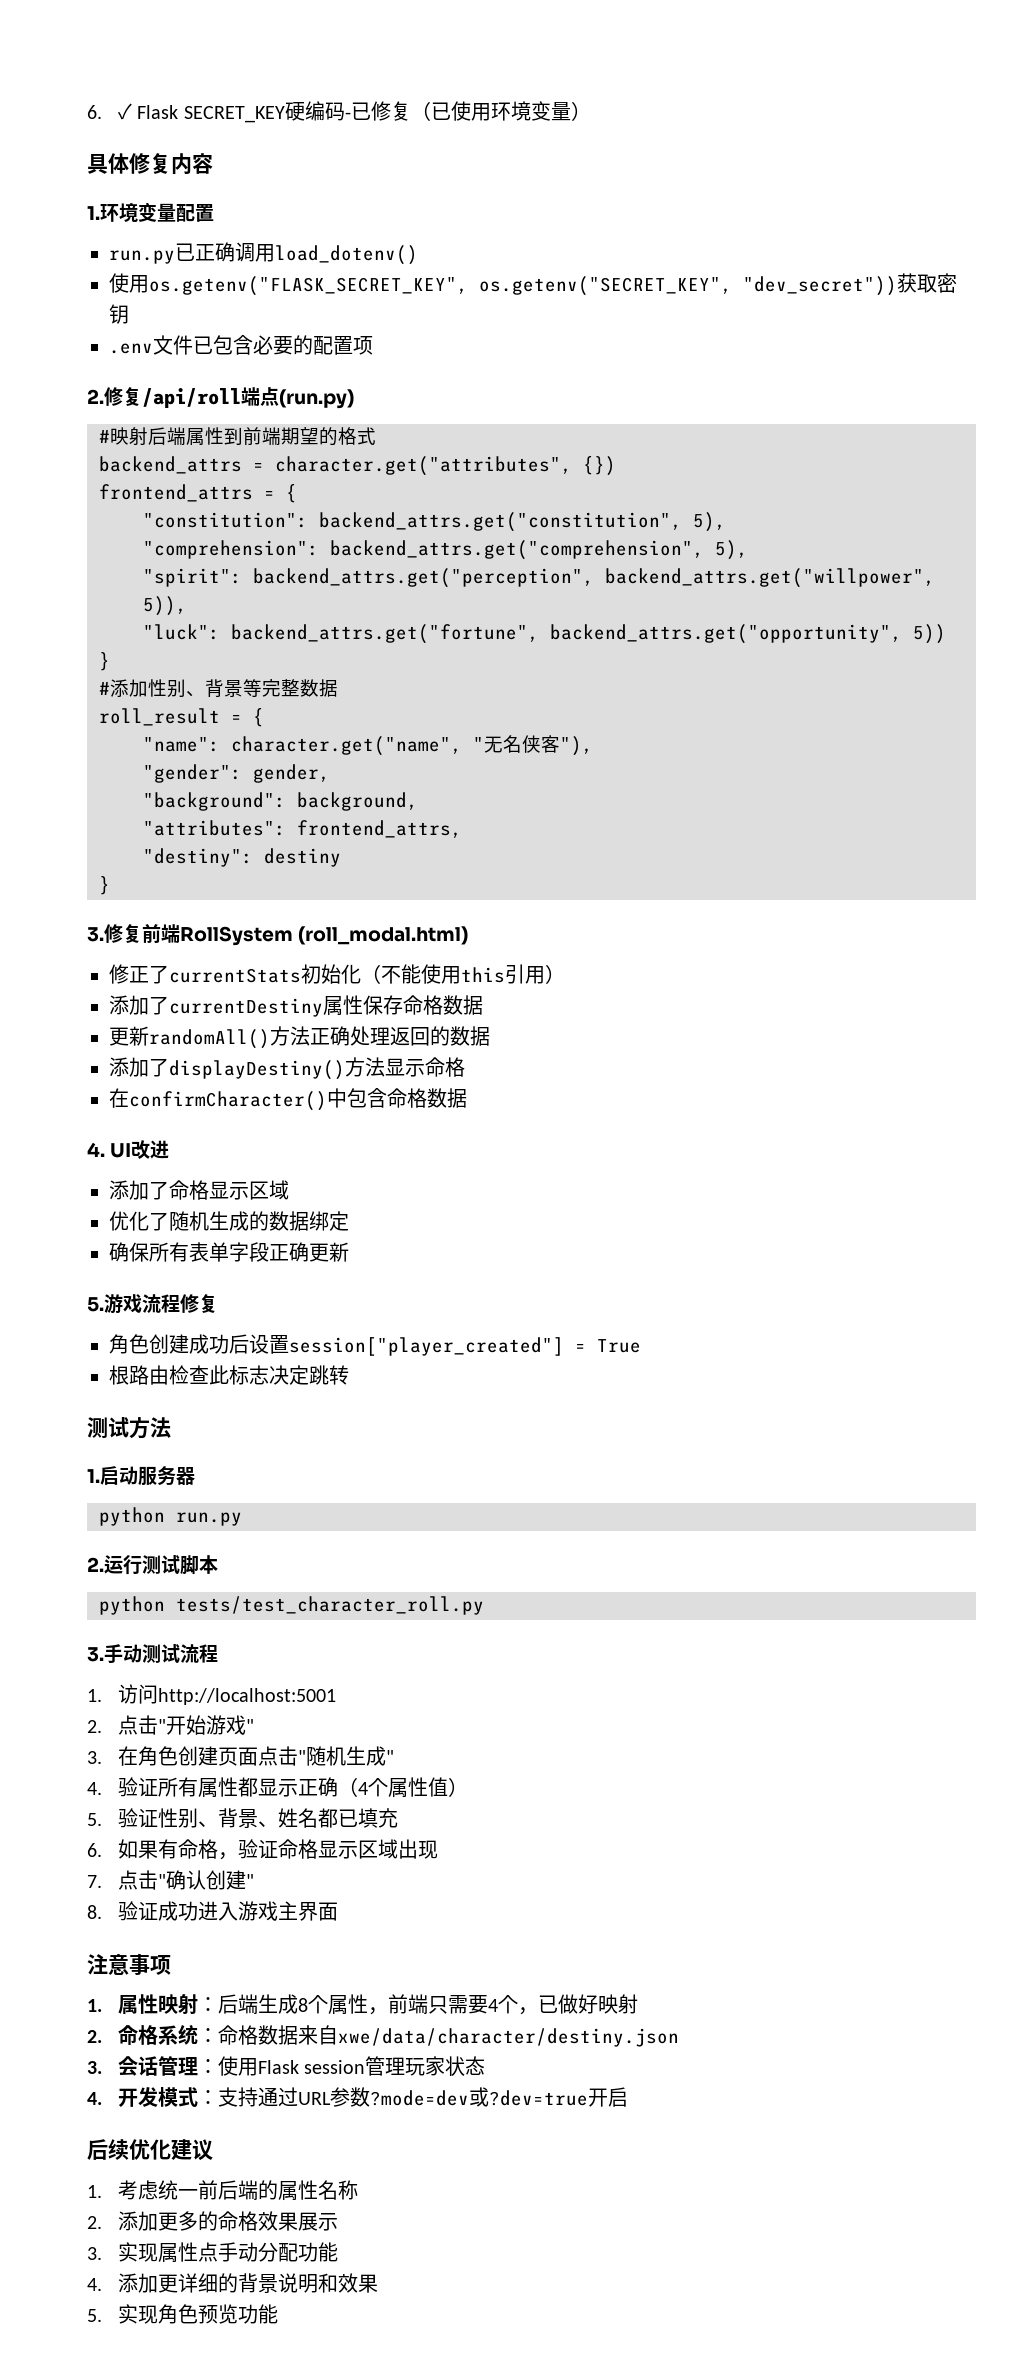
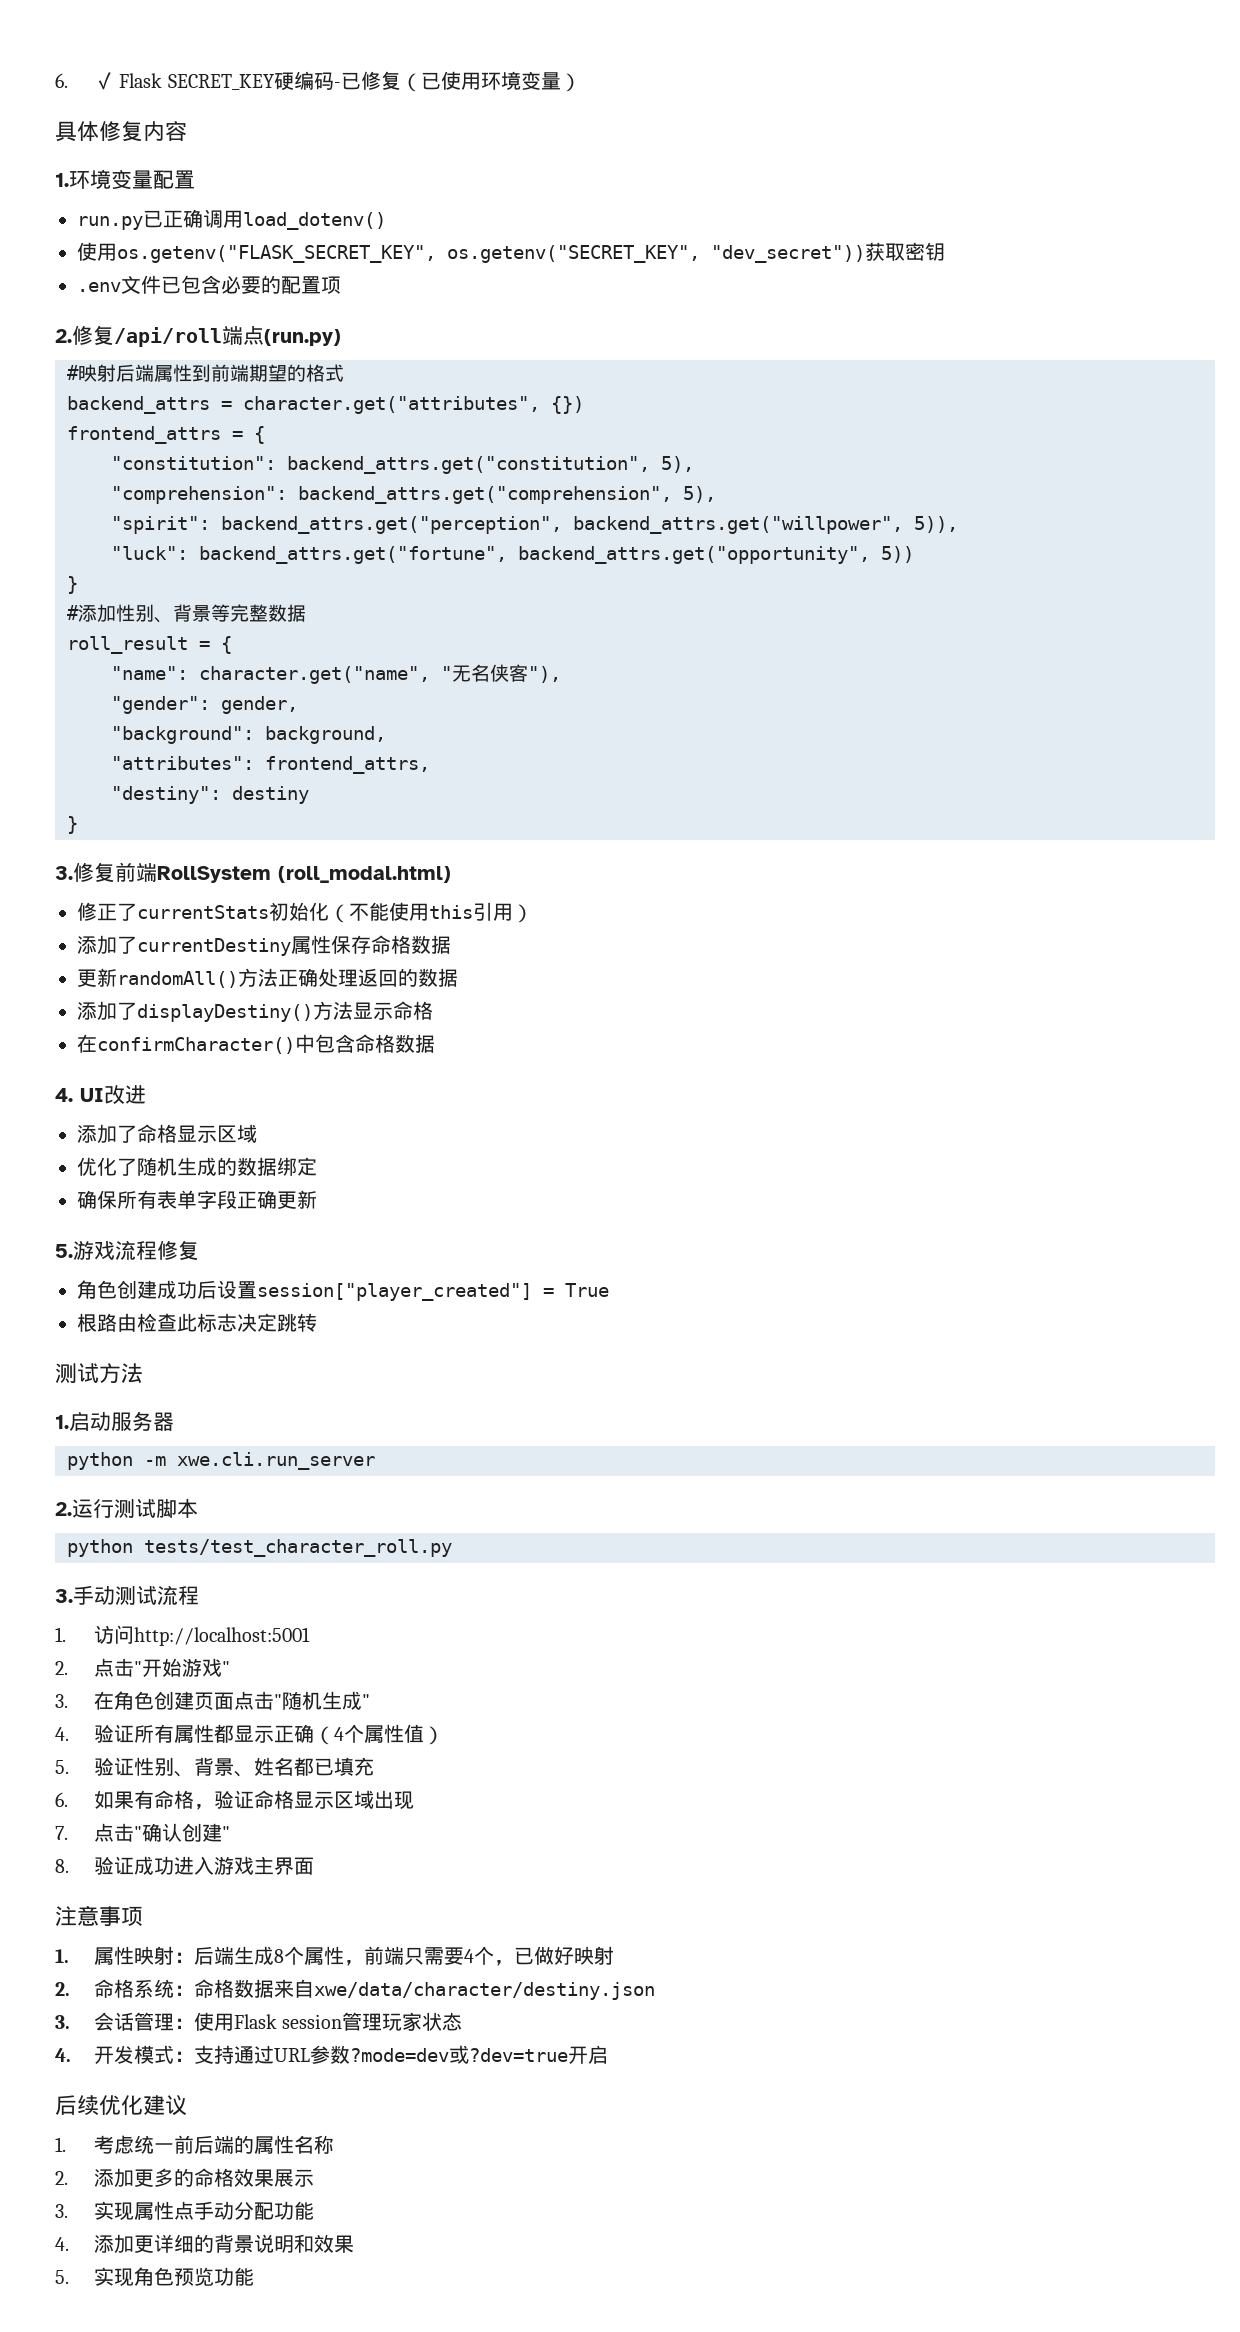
[176,1512,242,1526] run.py -> [144,1452,375,1470] -m xwe.cli.run_server

